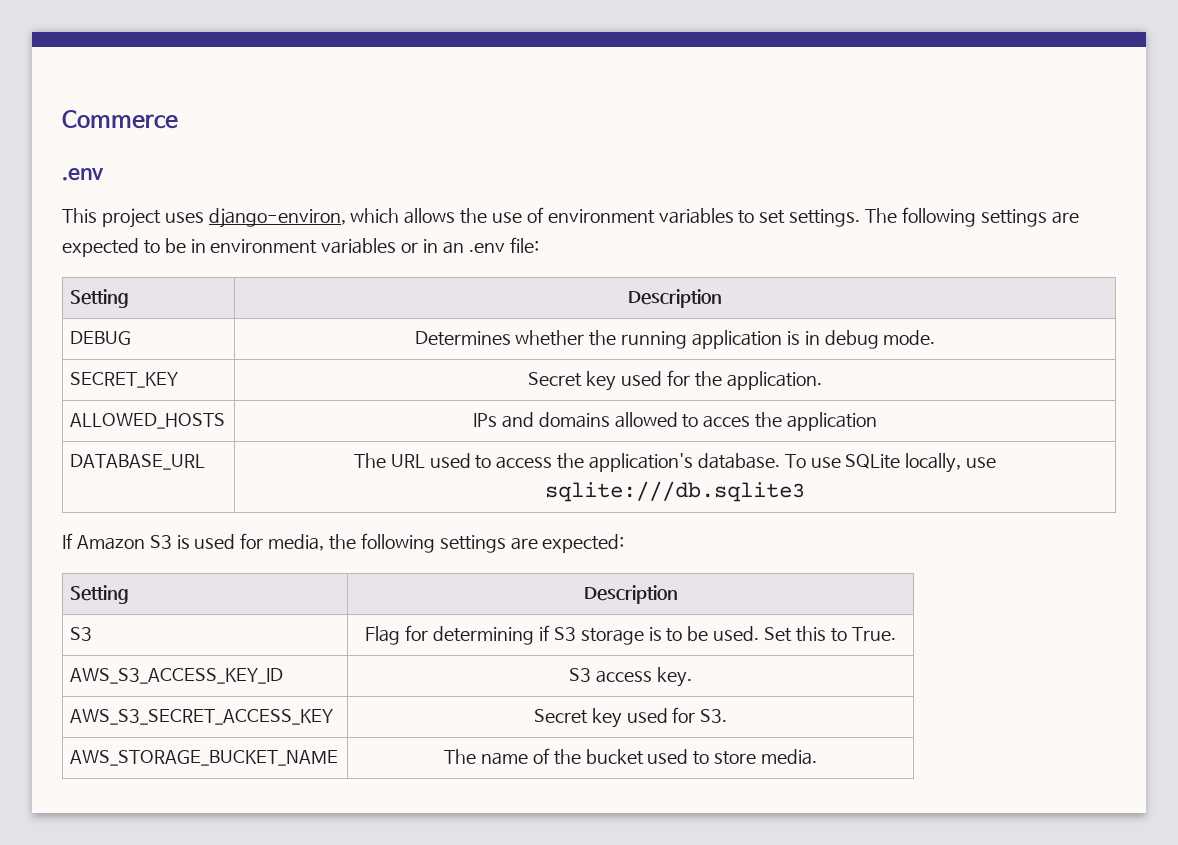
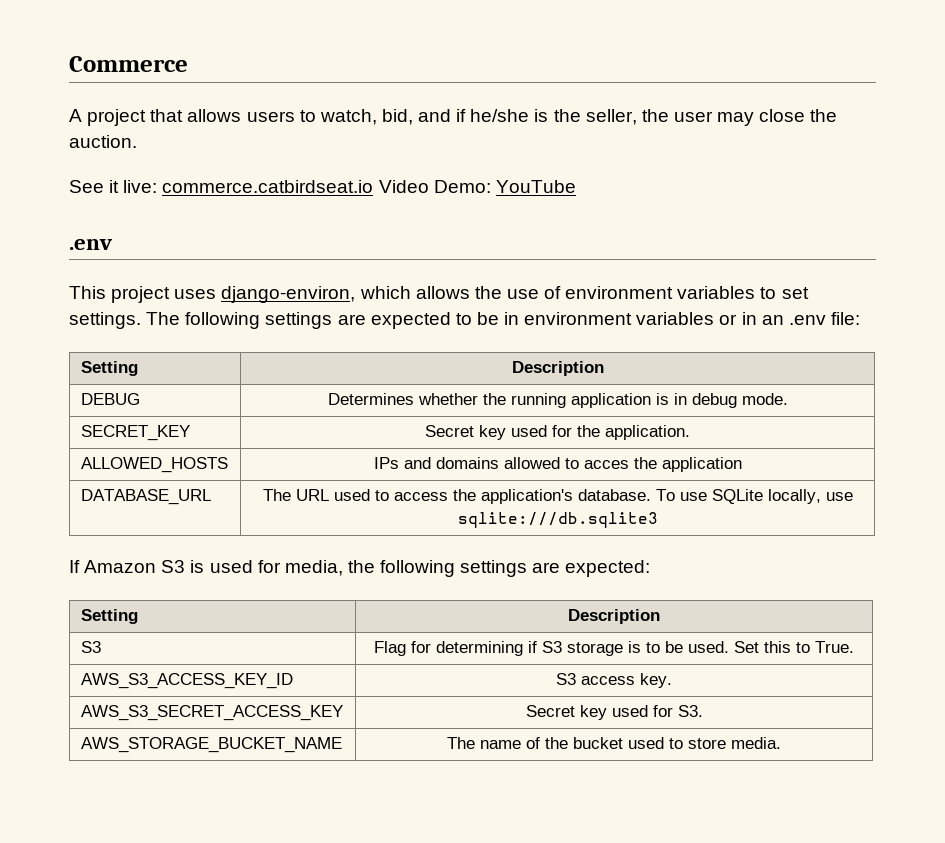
(178, 119) none -> [69,109,838,126] [69,135,137,148] [69,180,576,193] // A project that allows users to watch, bid, and if he/she is the seller, the user may close the auction. // See it live: commerce.catbirdseat.io Video Demo: YouTube

